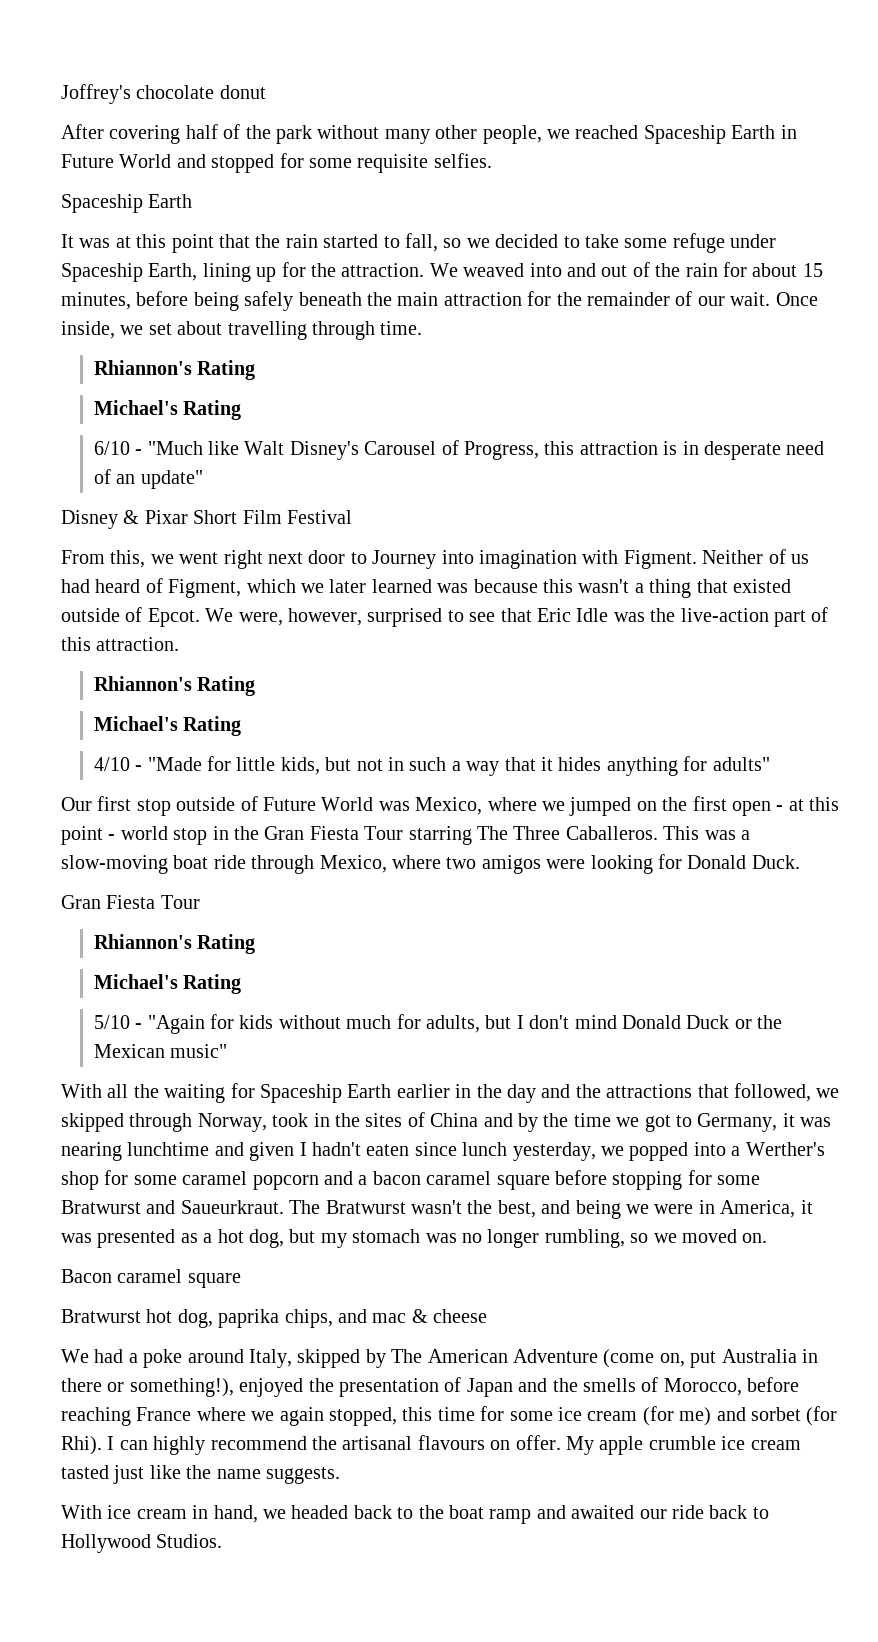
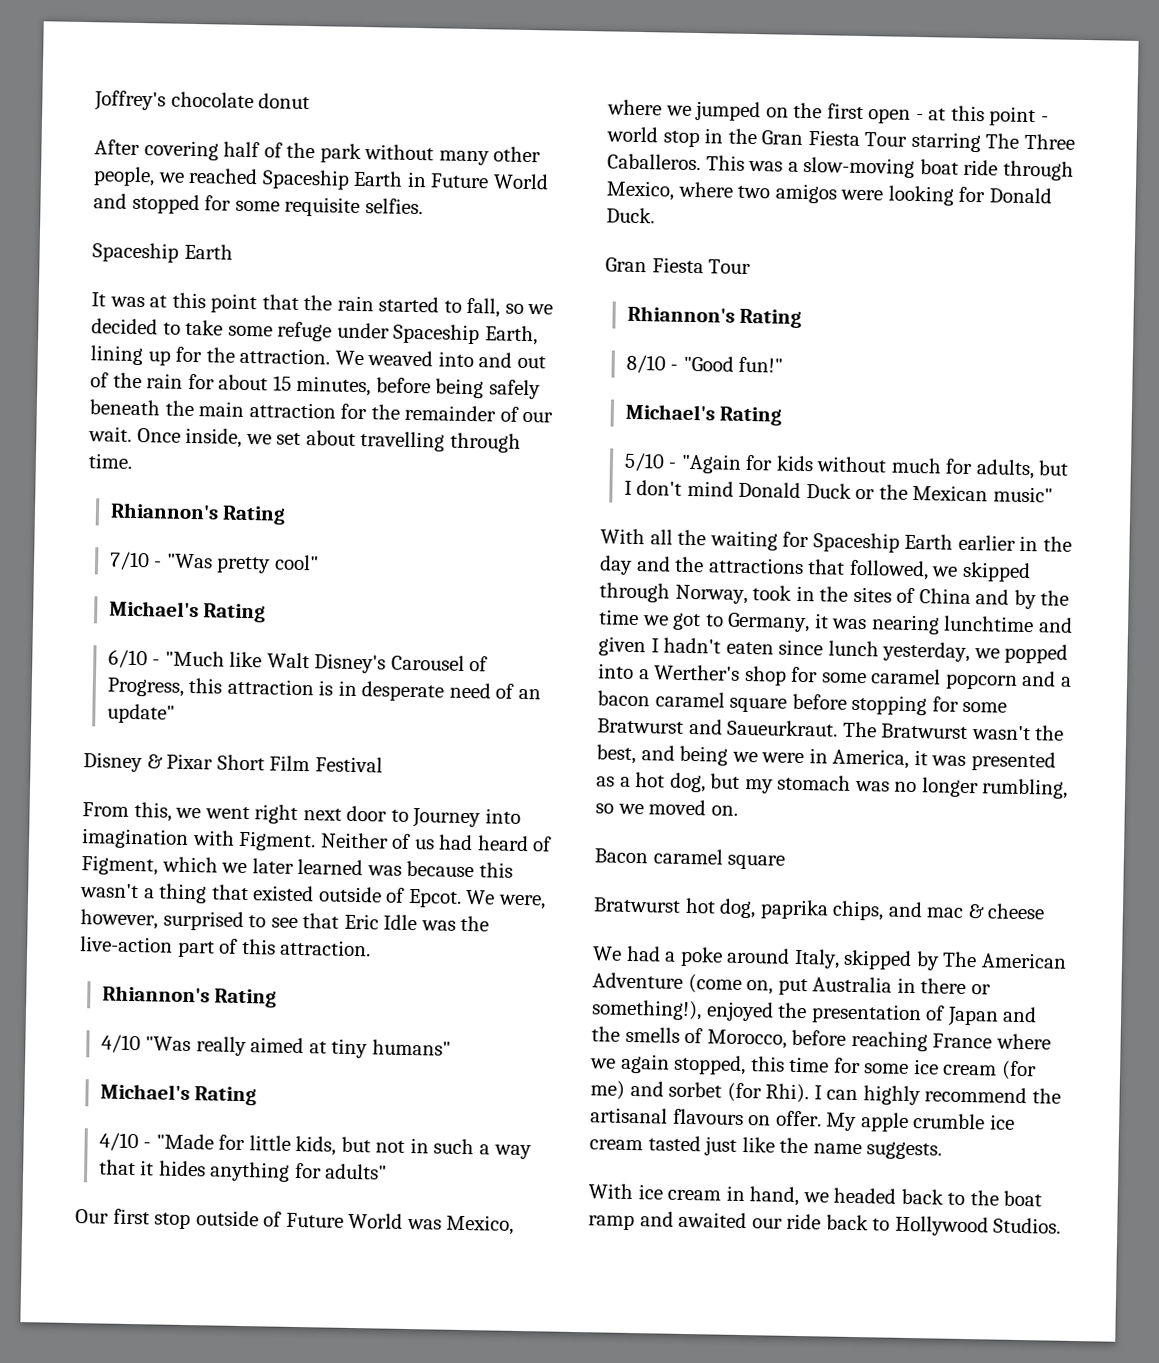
(256, 370) none -> [108,551,319,574] // 7/10 - "Was pretty cool"
(256, 686) none -> [100,1034,451,1059] // 4/10 "Was really aimed at tiny humans"
(256, 944) none -> [625,354,784,374] // 8/10 - "Good fun!"

